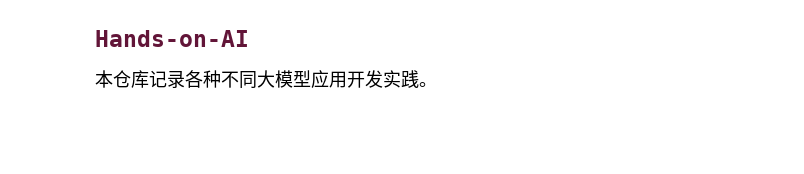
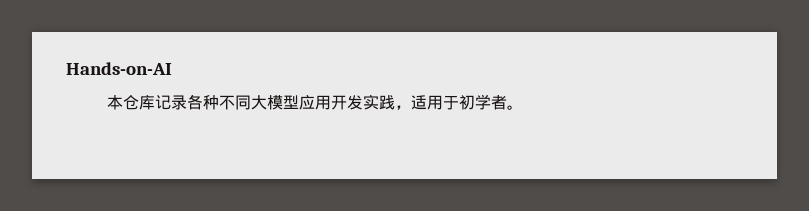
(419, 79) none -> [395,94,508,110] ，适用于初学者

